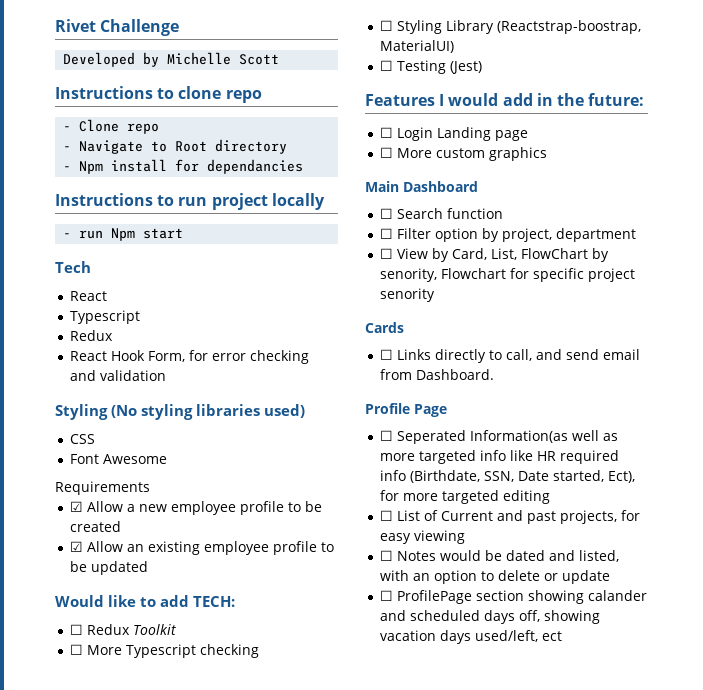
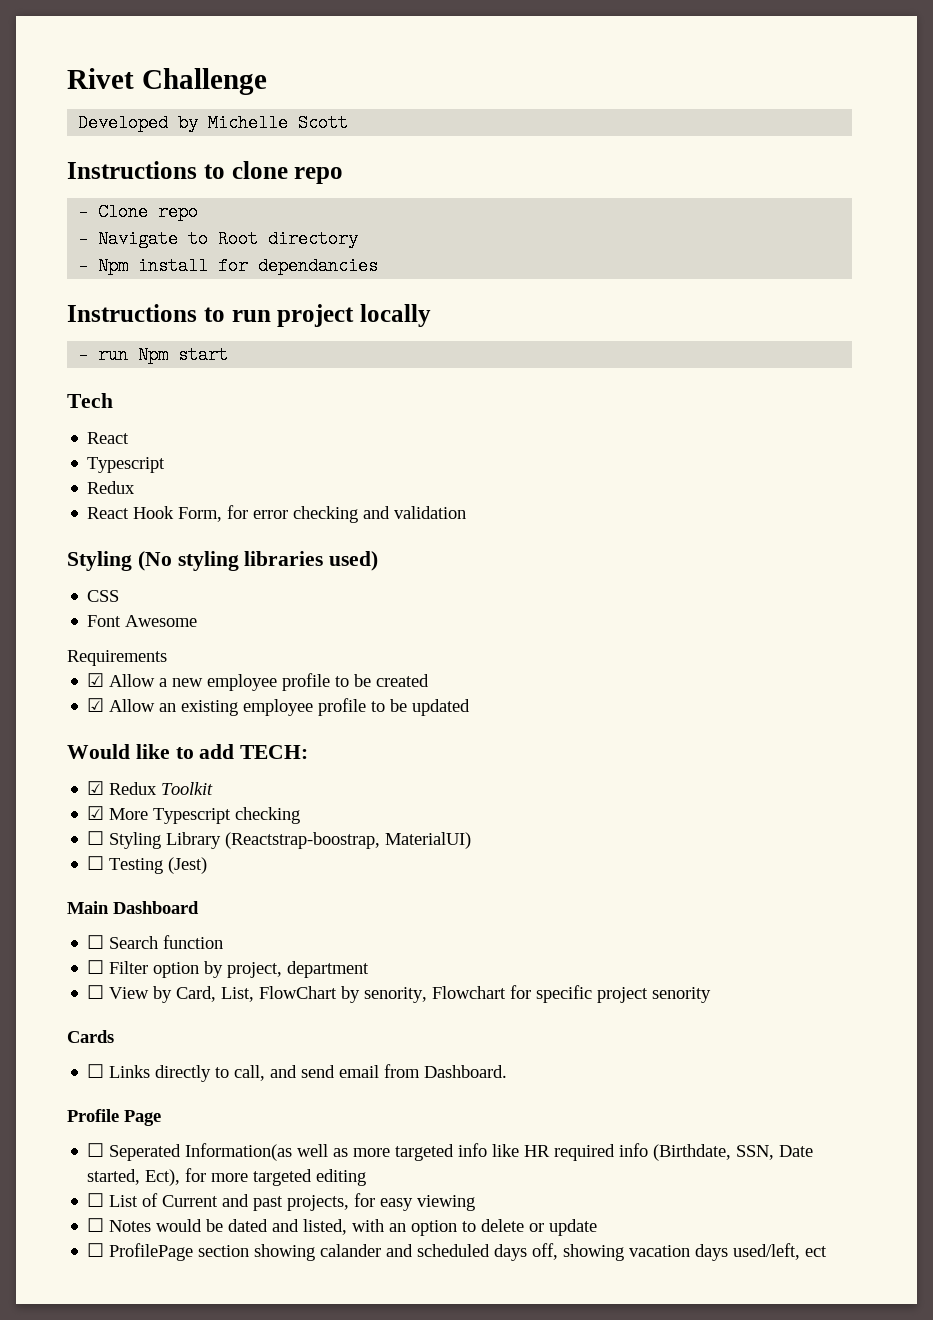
[70,624,84,635] ☐ -> [87,781,105,795] ☑
[70,644,84,655] ☐ -> [87,806,105,820] ☑
[365,93,645,106] [380,127,529,141] [380,147,548,161] // Features I would add in the future: // ☐ Login Landing page // ☐ More custom graphics -> (208, 865) none

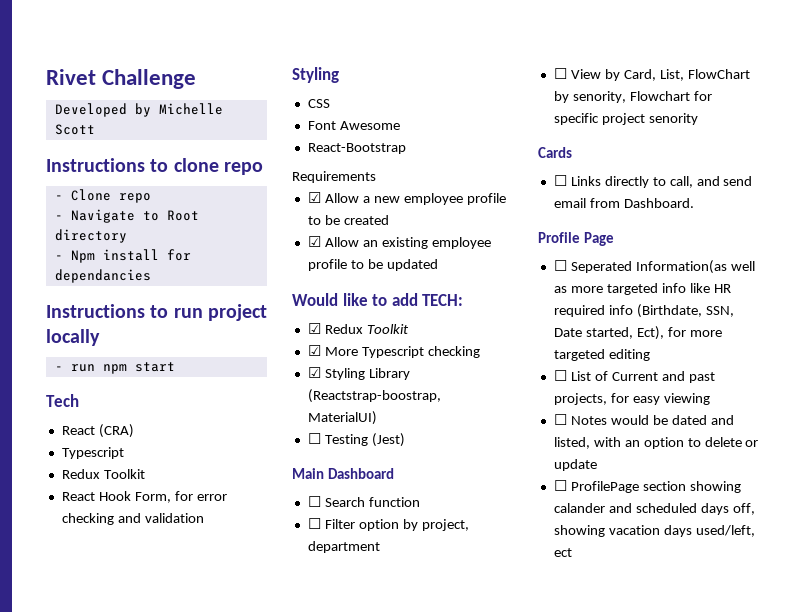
[138,346,169,364] Npm -> [102,364,127,374] npm
(130, 438) none -> [98,424,134,438] (CRA)
(136, 487) none -> [103,469,145,479] Toolkit
[137,551,379,571] (No styling libraries used) -> (339, 75) none
(198, 621) none -> [307,143,406,154] // React-Bootstrap
[87,831,105,845] ☐ -> [307,367,321,378] ☑

